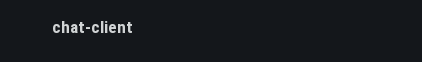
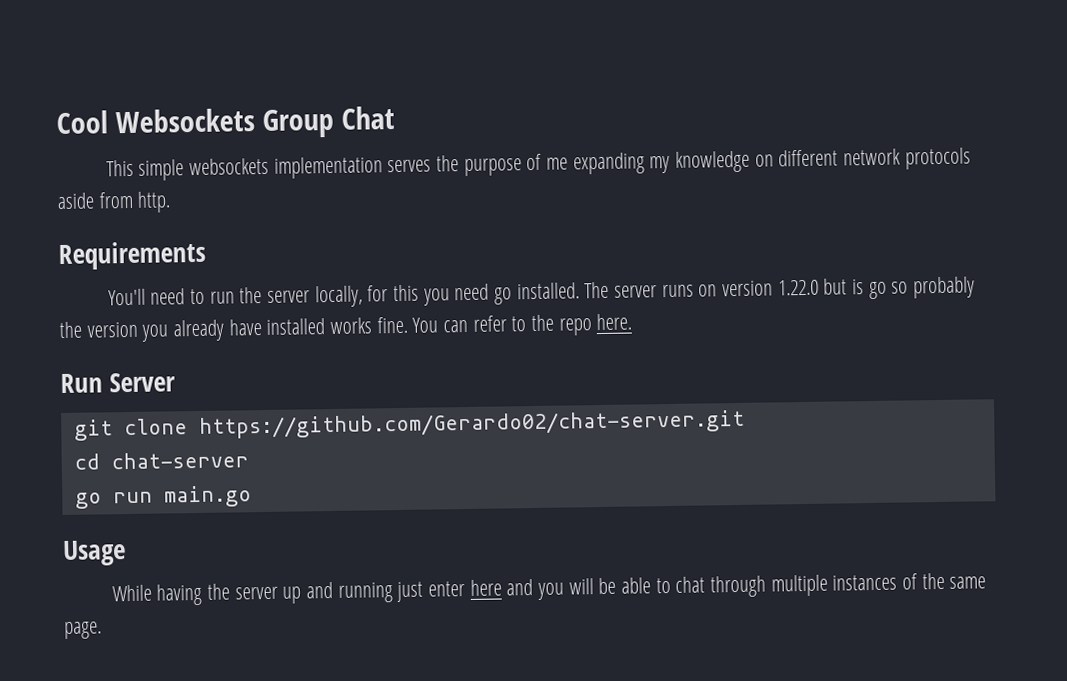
[52,21,133,33] chat-client -> [56,106,395,139] [105,147,971,181] [57,191,172,213] [58,240,206,271] [107,276,975,308] [59,313,633,342] [60,372,177,394] [73,409,745,441] [73,451,249,470] [74,485,252,509] [62,540,126,567] [111,572,987,606] [64,621,102,639] Cool Websockets Group Chat // This simple websockets implementation serves the purpose of me expanding my knowledge on different network protocols aside from http. // Requirements // You'll need to run the server locally, for this you need go installed. The server runs on version 1.22.0 but is go so probably the version you already have installed works fine. You can refer to the repo here. // Run Server // git clone https://github.com/Gerardo02/chat-server.git // cd chat-server // go run main.go // Usage // While having the server up and running just enter here and you will be able to chat through multiple instances of the same page.

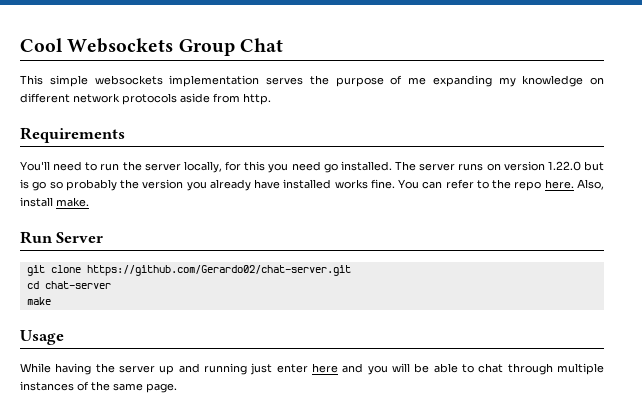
(633, 322) none -> [576,179,604,190] [20,197,89,207] Also, install make.
[74,485,252,509] go run main.go -> [26,297,51,305] make

